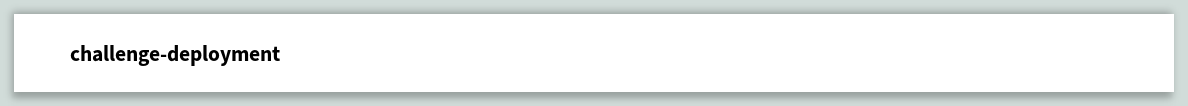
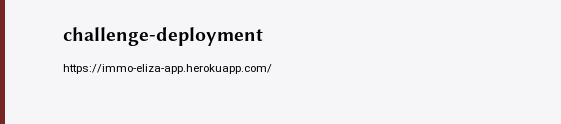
(280, 55) none -> [63,64,272,74] // https://immo-eliza-app.herokuapp.com/

